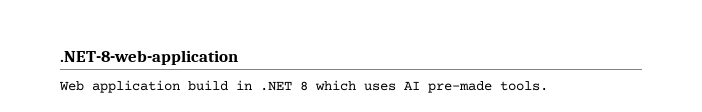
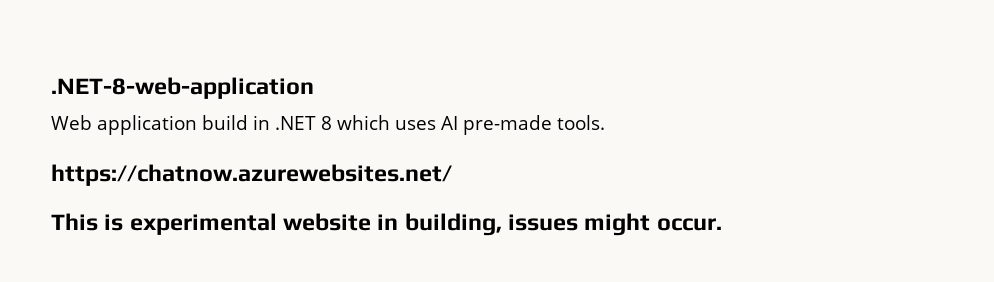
(548, 86) none -> [51,164,452,186] [51,213,722,236] // https://chatnow.azurewebsites.net/ // This is experimental website in building, issues might occur.

